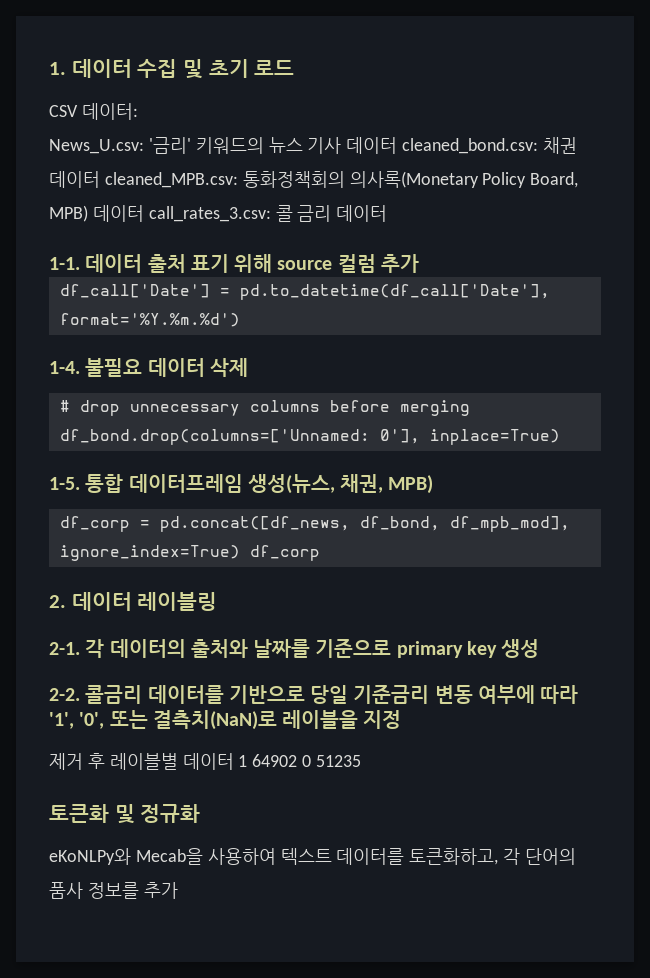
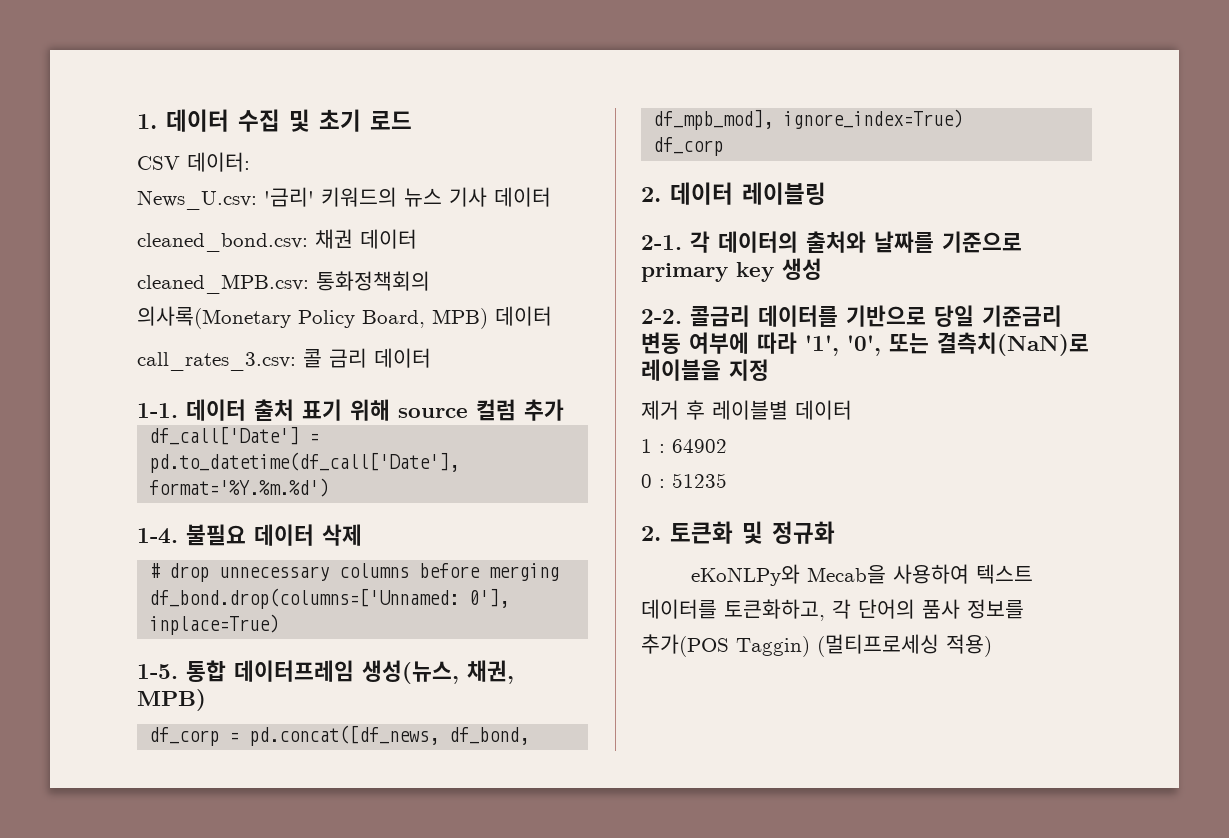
(398, 145) none -> (551, 197) //
(100, 179) none -> (417, 239) //
(144, 213) none -> (552, 316) //
(240, 553) none -> (964, 119) //
[238,755,248,767] 1 -> [641,439,665,453] // 1 :
[302,755,312,767] 0 -> [641,474,665,488] // 0 :
(362, 761) none -> [641,526,661,541] 2.
[143,882,178,899] 추가 -> [641,634,992,657] 추가(POS Taggin) (멀티프로세싱 적용)

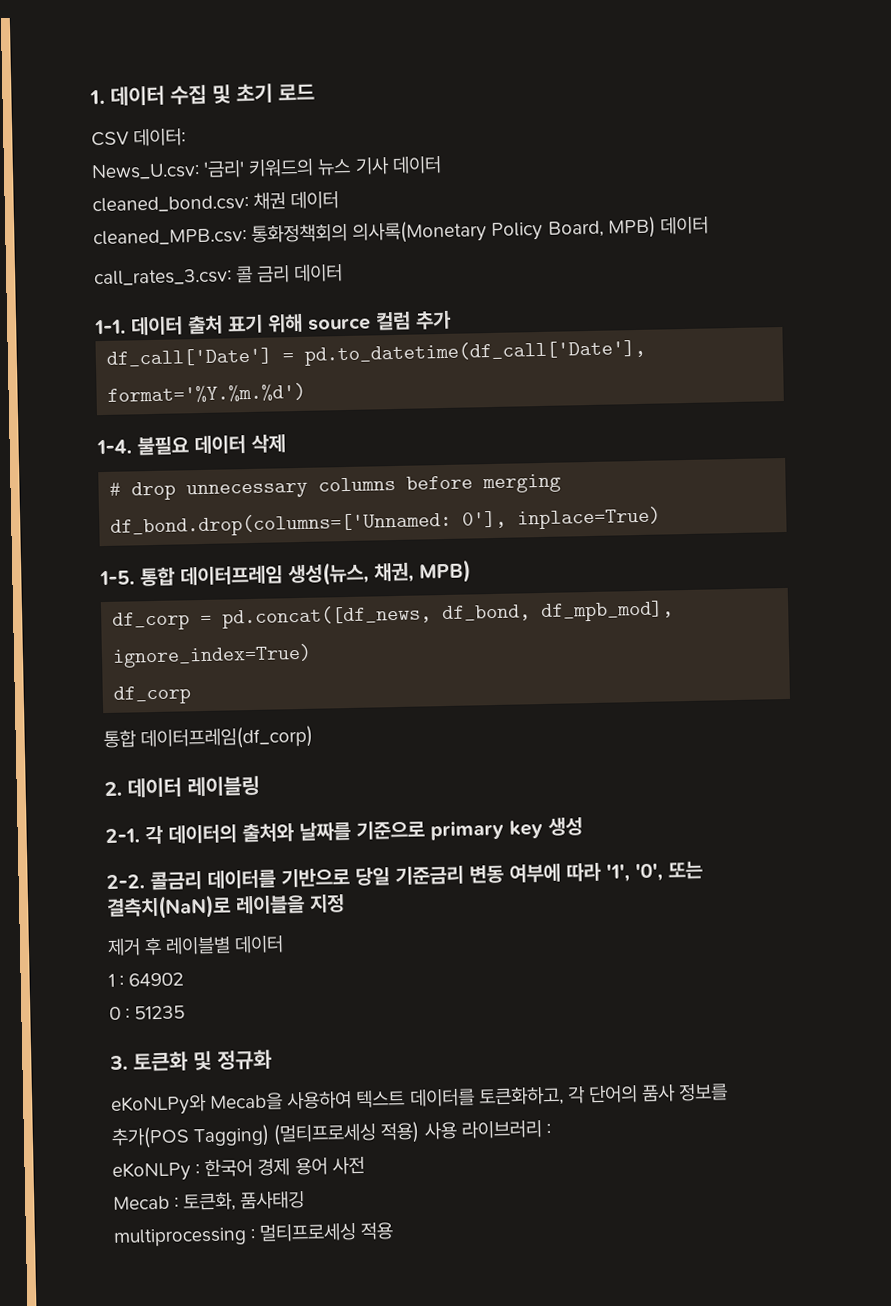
(724, 146) none -> [103,725,314,751] // 통합 데이터프레임(df_corp)
[641,526,661,541] 2. -> [109,1055,128,1071] 3.
[736,636,810,657] Taggin) -> [193,1124,271,1148] Tagging)
(992, 645) none -> [423,1120,551,1140] [112,1156,365,1182] [113,1191,306,1212] [113,1222,395,1247] 사용 라이브러리 : // eKoNLPy : 한국어 경제 용어 사전 // Mecab : 토큰화, 품사태깅 // multiprocessing : 멀티프로세싱 적용

